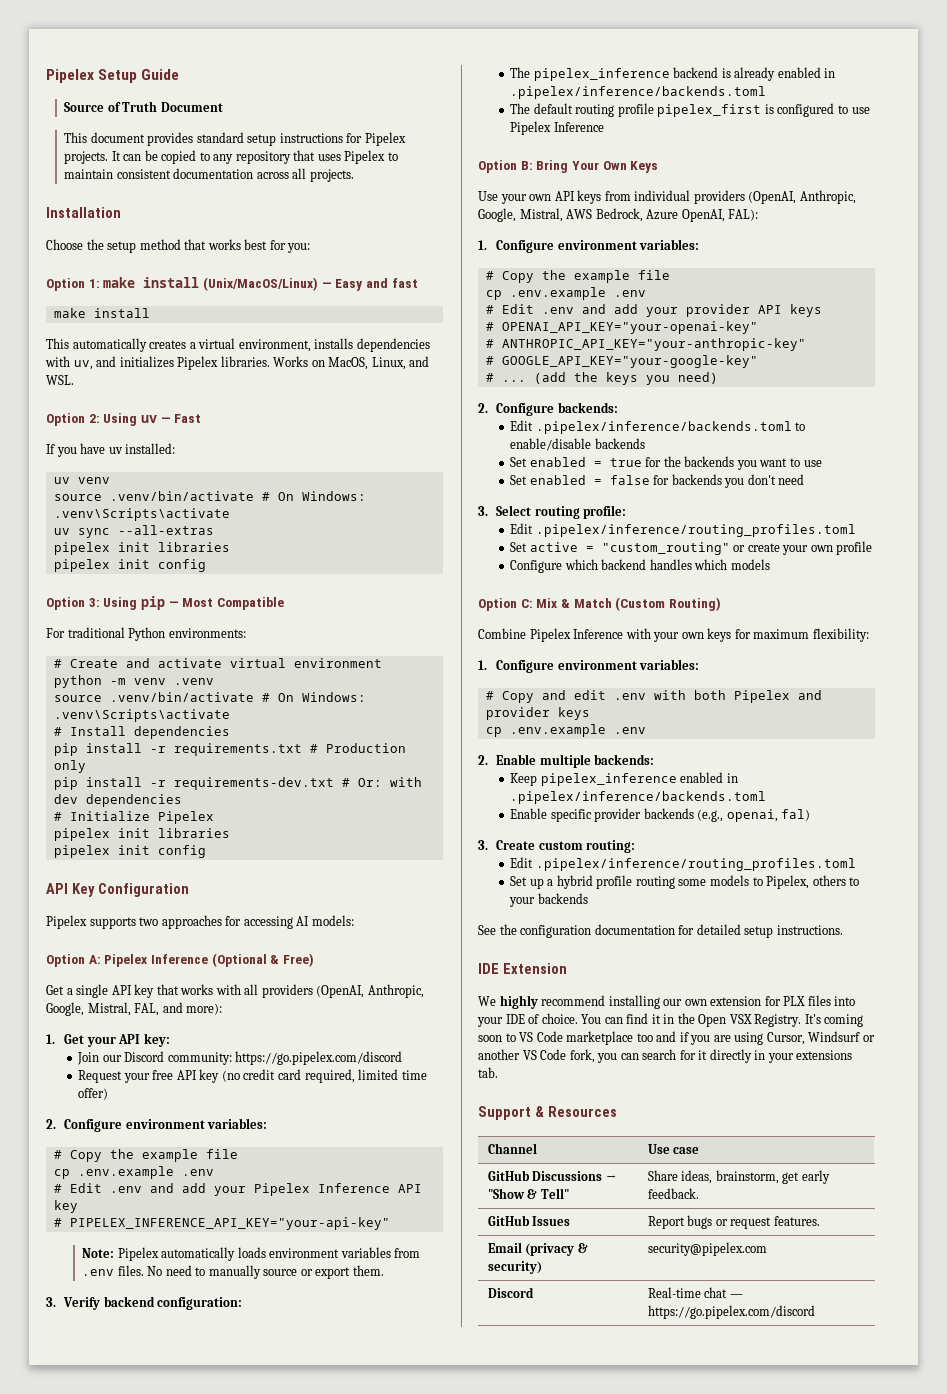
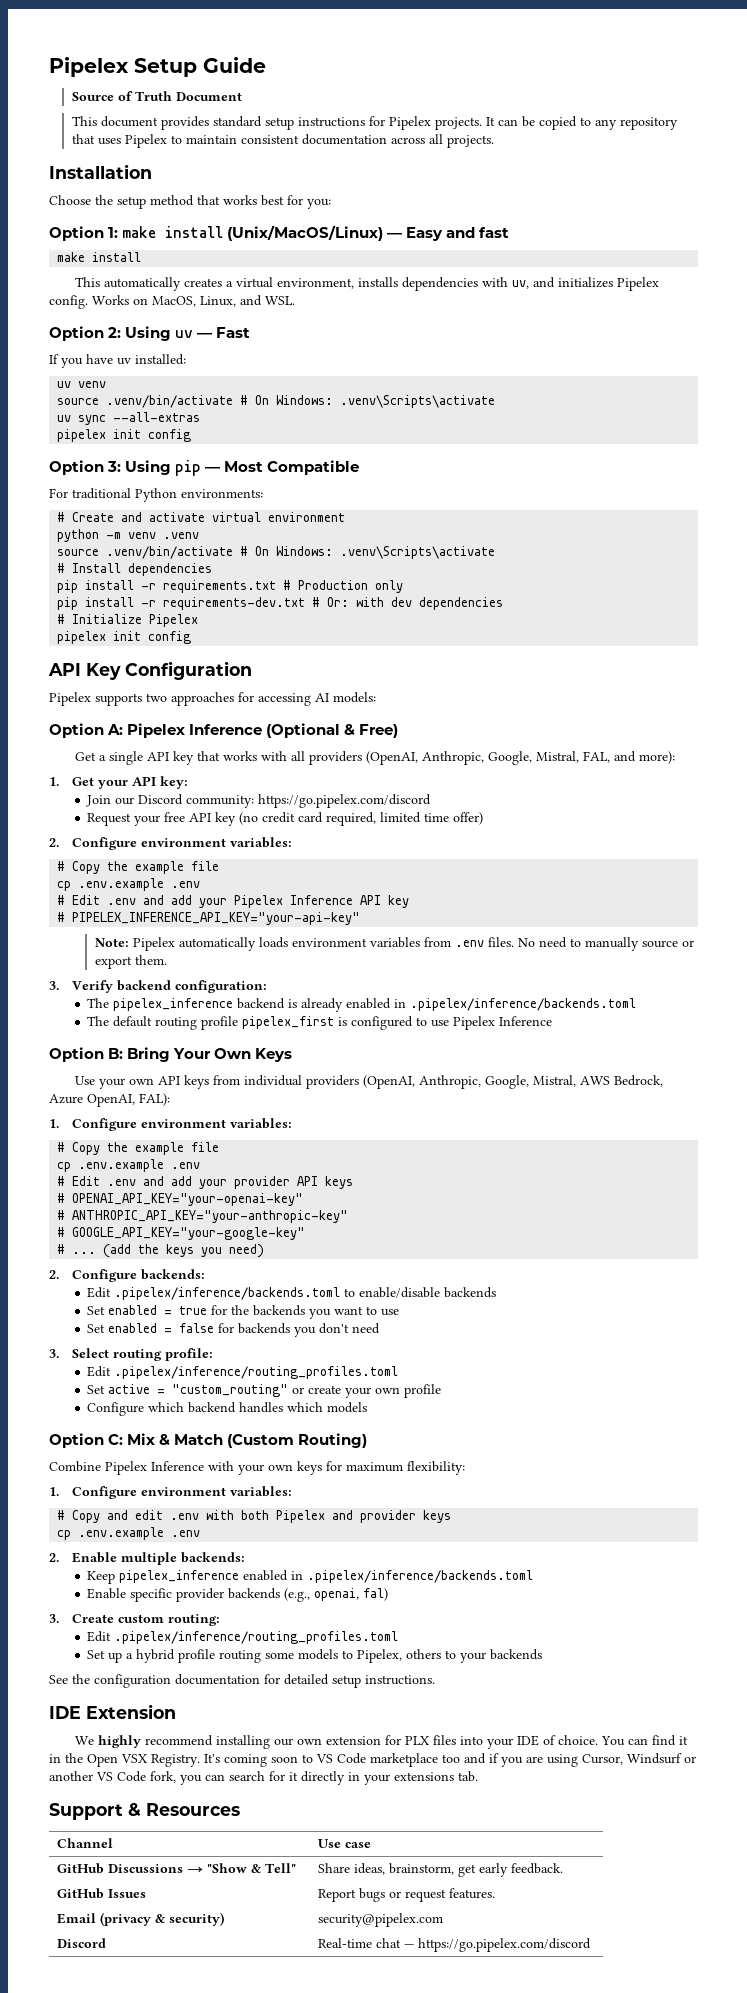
[220,356,270,367] libraries. -> [49,295,88,309] config.
[53,542,230,555] // pipelex init libraries -> (201, 417) none
[53,828,230,841] // pipelex init libraries -> (199, 620) none

